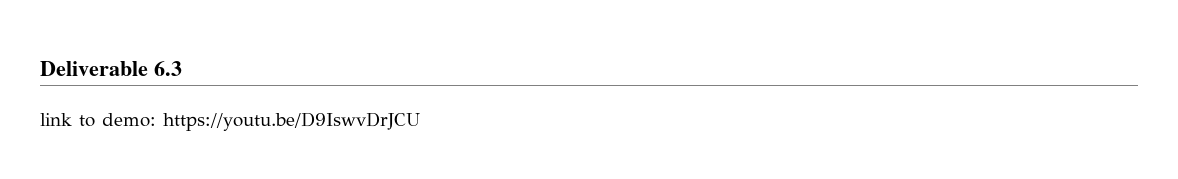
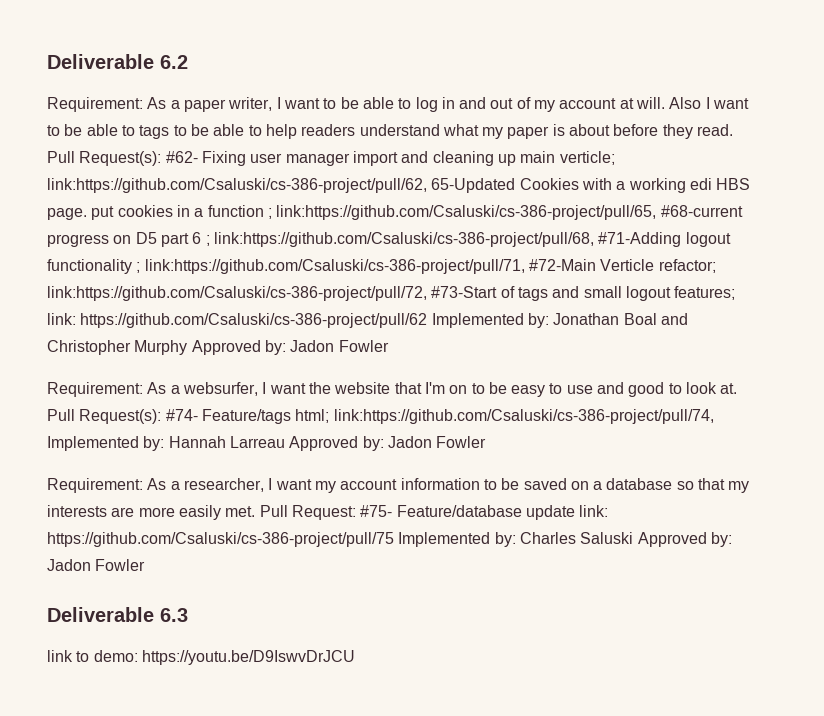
[40,61,148,76] Deliverable -> [47,54,188,69] [47,97,750,112] [47,124,734,139] [47,151,615,166] [47,178,751,193] [47,205,743,220] [47,232,731,247] [47,259,716,274] [47,286,736,301] [47,313,688,328] [47,340,389,355] [47,382,738,397] [47,409,714,424] [47,436,487,451] [47,478,750,493] [47,505,609,520] [47,532,732,547] [47,559,146,571] [47,607,154,622] Deliverable 6.2 // Requirement: As a paper writer, I want to be able to log in and out of my account at will. Also I want to be able to tags to be able to help readers understand what my paper is about before they read. Pull Request(s): #62- Fixing user manager import and cleaning up main verticle; link:https://github.com/Csaluski/cs-386-project/pull/62, 65-Updated Cookies with a working edi HBS page. put cookies in a function ; link:https://github.com/Csaluski/cs-386-project/pull/65, #68-current progress on D5 part 6 ; link:https://github.com/Csaluski/cs-386-project/pull/68, #71-Adding logout functionality ; link:https://github.com/Csaluski/cs-386-project/pull/71, #72-Main Verticle refactor; link:https://github.com/Csaluski/cs-386-project/pull/72, #73-Start of tags and small logout features; link: https://github.com/Csaluski/cs-386-project/pull/62 Implemented by: Jonathan Boal and Christopher Murphy Approved by: Jadon Fowler // Requirement: As a websurfer, I want the website that I'm on to be easy to use and good to look at. Pull Request(s): #74- Feature/tags html; link:https://github.com/Csaluski/cs-386-project/pull/74, Implemented by: Hannah Larreau Approved by: Jadon Fowler // Requirement: As a researcher, I want my account information to be saved on a database so that my interests are more easily met. Pull Request: #75- Feature/database update link: https://github.com/Csaluski/cs-386-project/pull/75 Implemented by: Charles Saluski Approved by: Jadon Fowler // Deliverable

